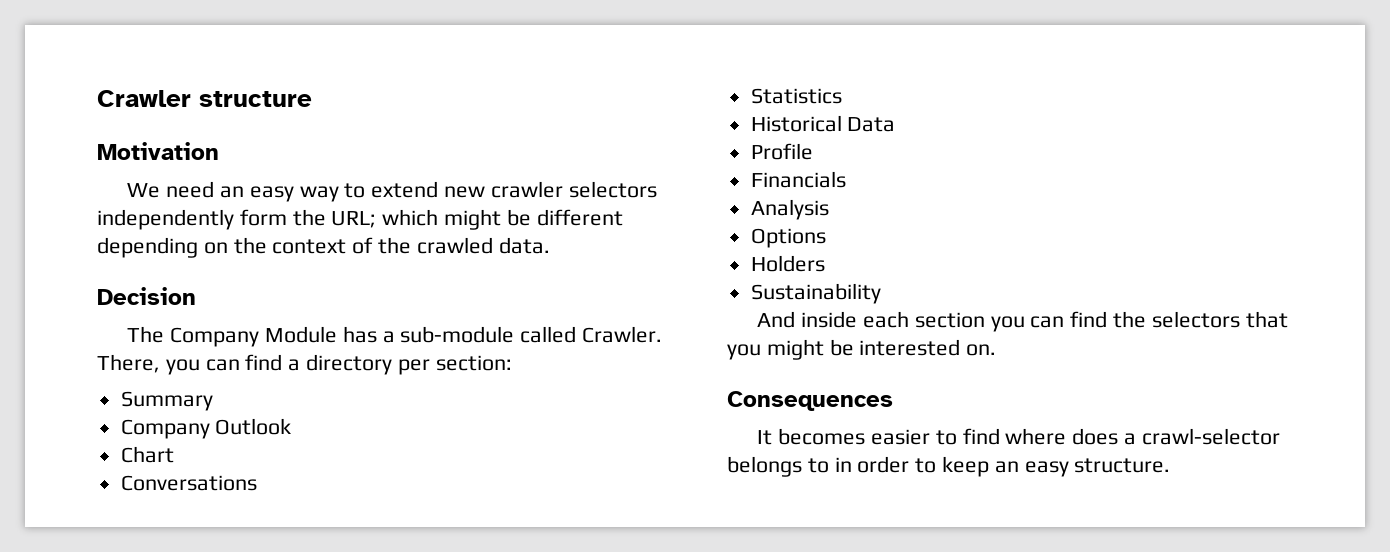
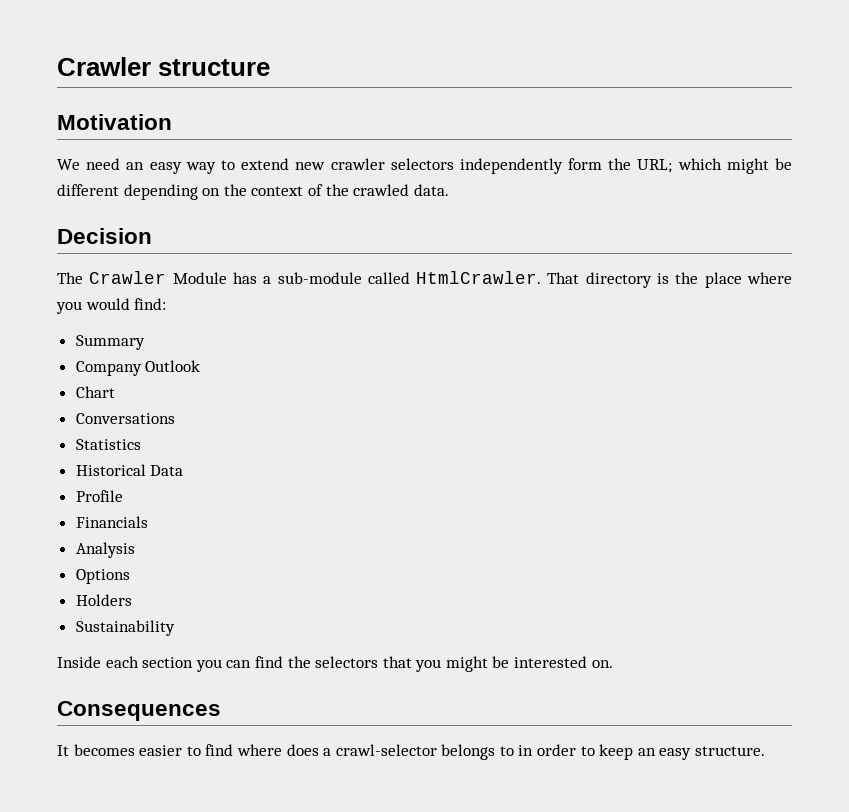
[170,327,260,347] Company -> [89,271,167,284] Crawler
[581,326,662,343] [97,354,512,375] Crawler. There, you can find a directory per section: -> [416,271,792,288] [56,298,167,314] HtmlCrawler. That directory is the place where you would find:
[757,311,858,328] And inside -> [57,656,101,668] Inside

